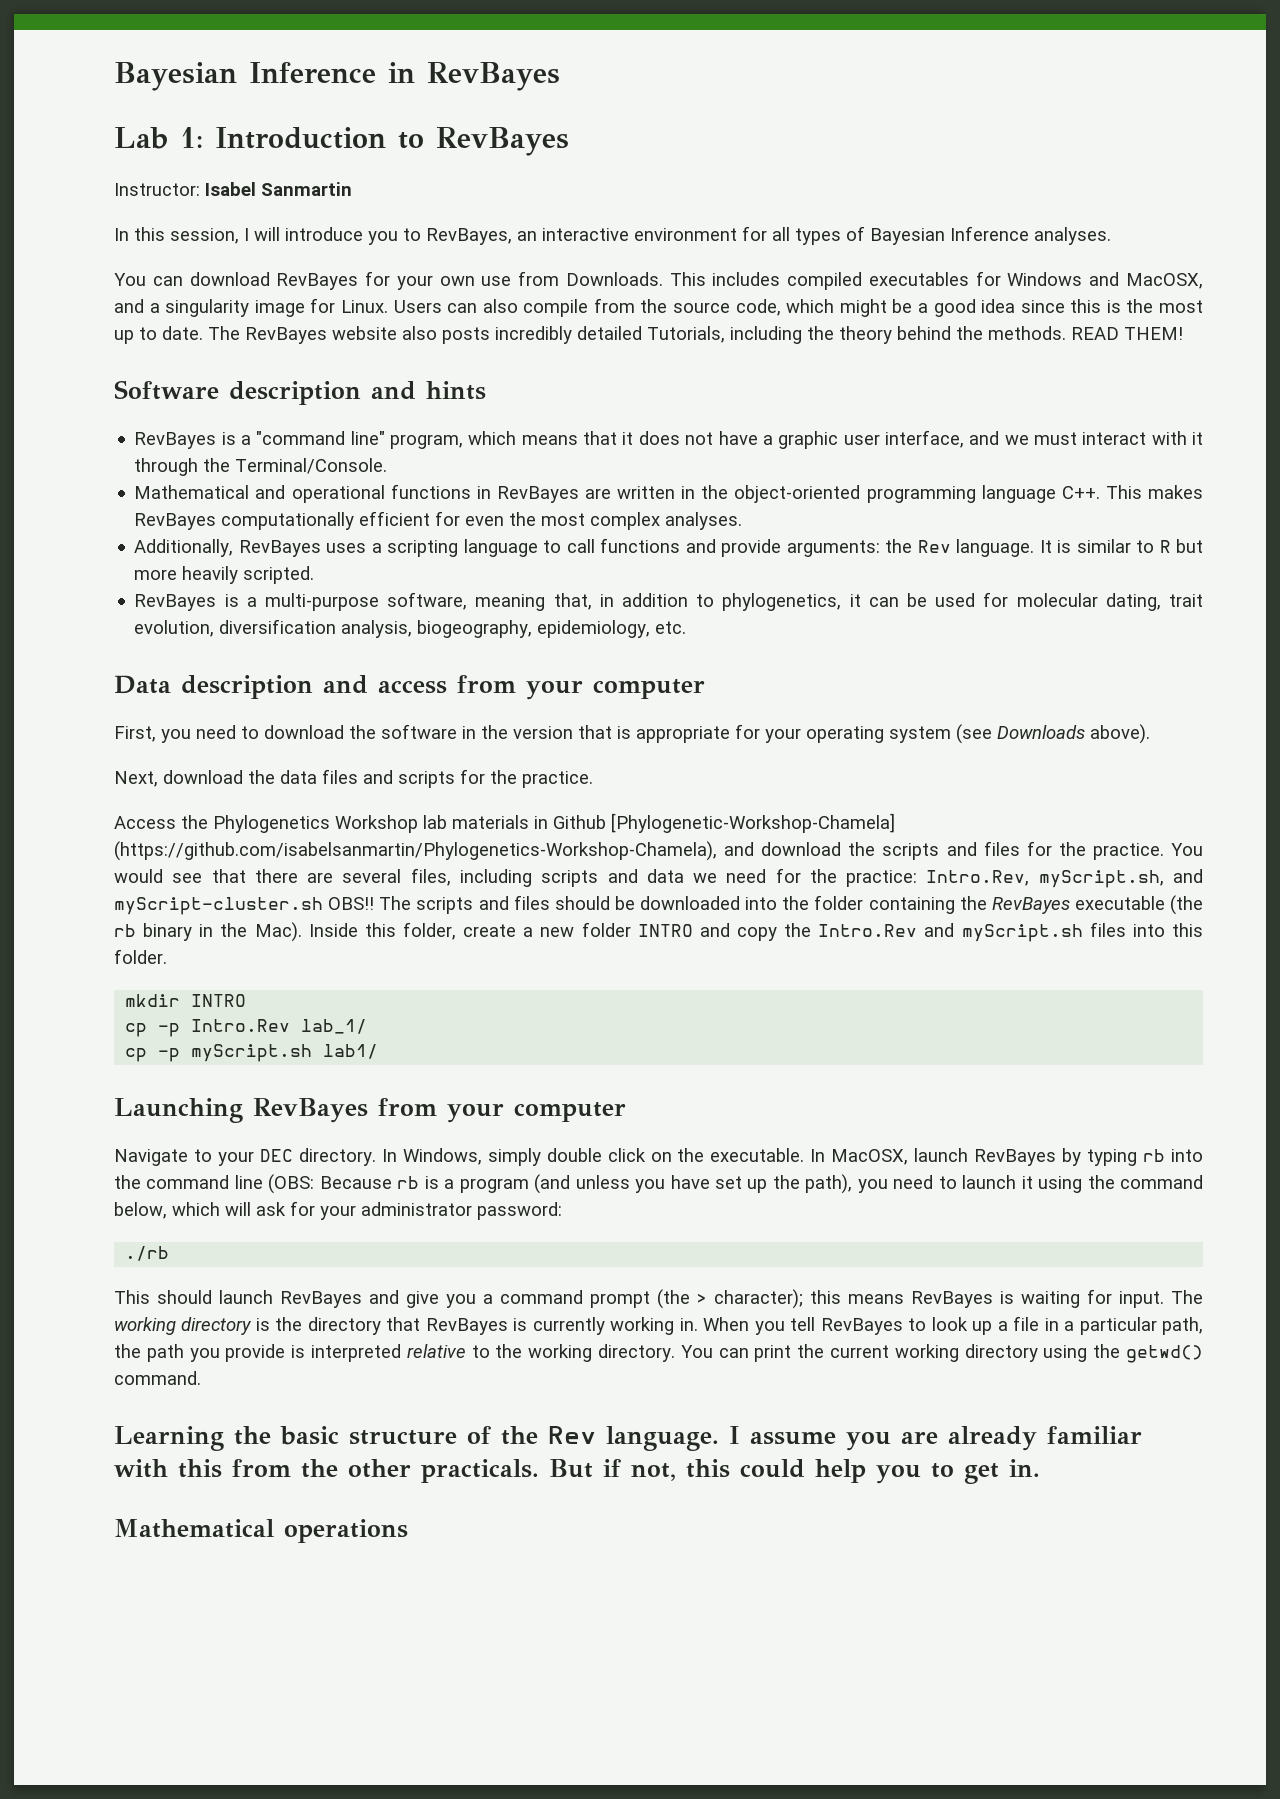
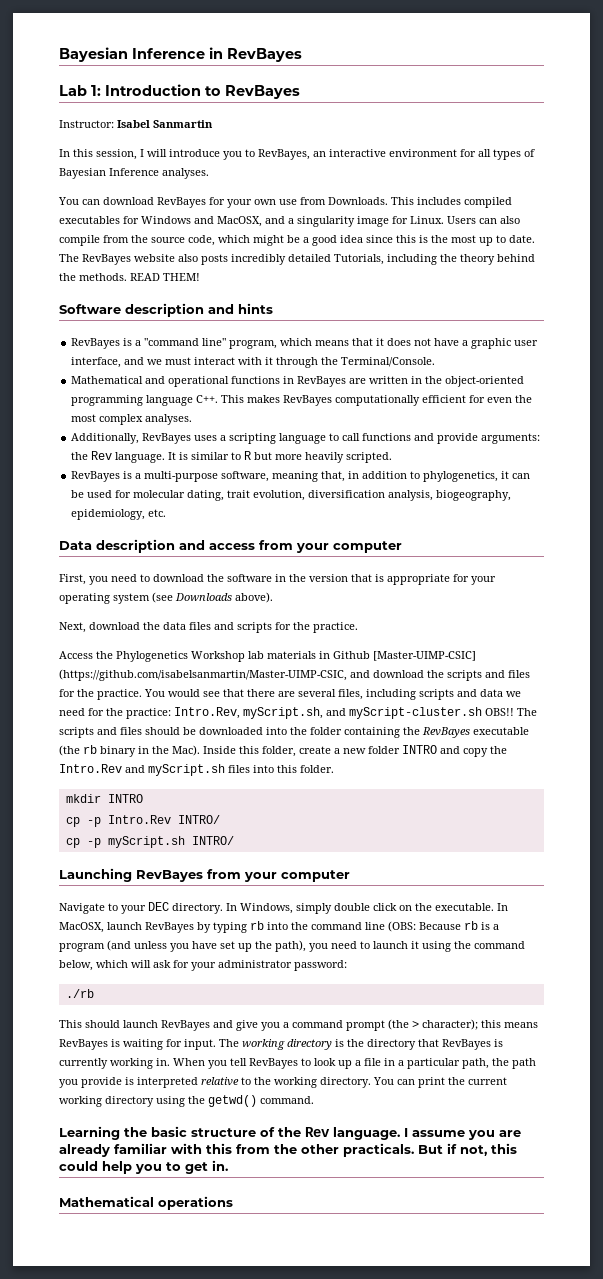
[611,813,895,833] [114,841,717,861] [Phylogenetic-Workshop-Chamela] (https://github.com/isabelsanmartin/Phylogenetics-Workshop-Chamela), -> [373,651,476,661] [59,669,347,681] [Master-UIMP-CSIC] (https://github.com/isabelsanmartin/Master-UIMP-CSIC,
[301,1019,368,1034] lab_1/ -> [177,815,220,824] INTRO/
[323,1044,379,1059] lab1/ -> [191,836,234,845] INTRO/

